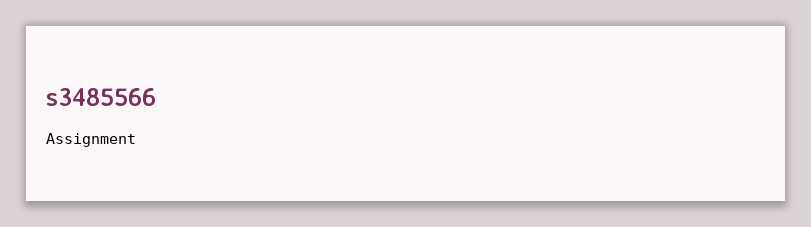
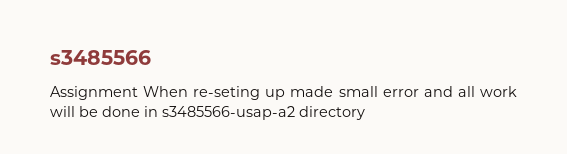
(136, 140) none -> [143,86,517,100] [50,106,365,120] When re-seting up made small error and all work will be done in s3485566-usap-a2 directory

